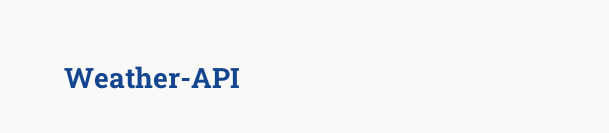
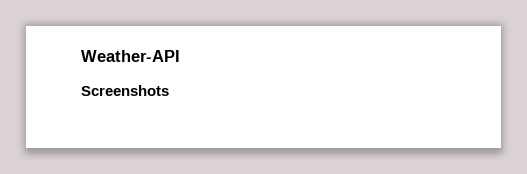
(240, 77) none -> [81,85,169,96] // Screenshots

